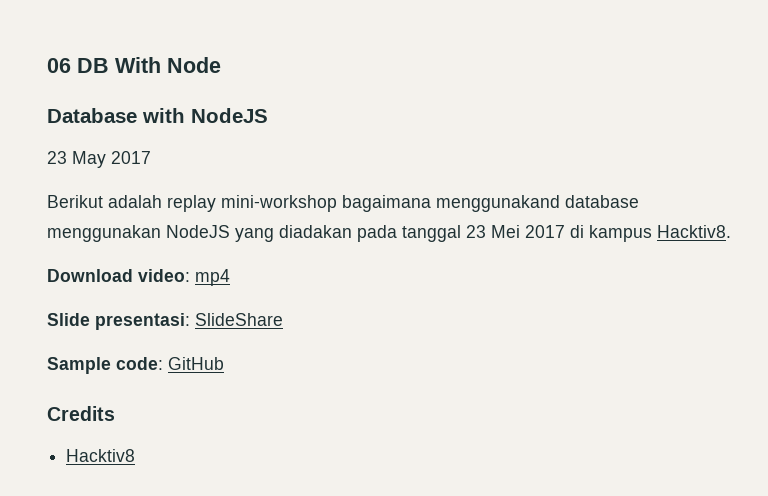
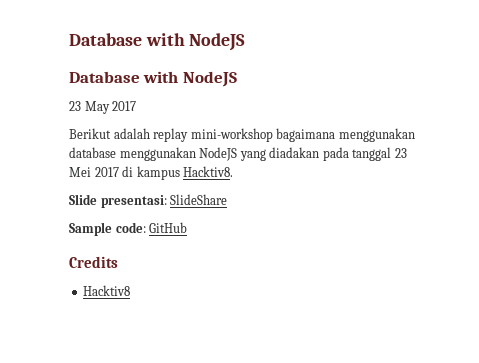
[47,57,221,73] 06 DB With Node -> [69,33,246,51] Database with NodeJS
[436,195,560,212] menggunakand -> [338,128,415,142] menggunakan
[47,269,230,286] // Download video: mp4 -> (234, 171) none

